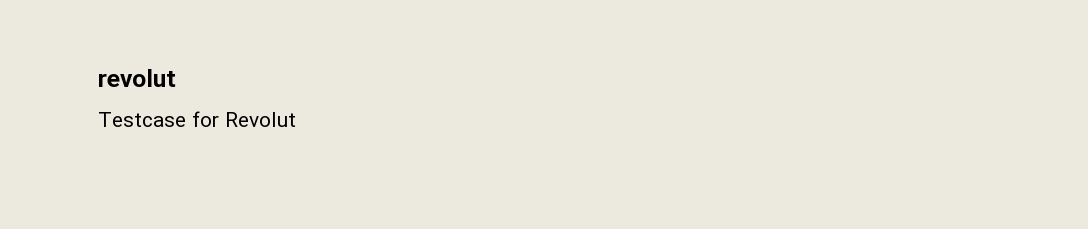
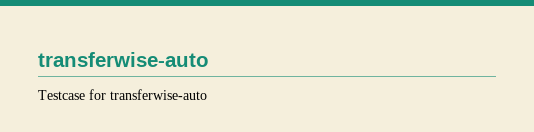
[98,69,176,87] revolut -> [38,52,209,67] transferwise-auto
[225,112,296,127] Revolut -> [110,89,207,100] transferwise-auto

